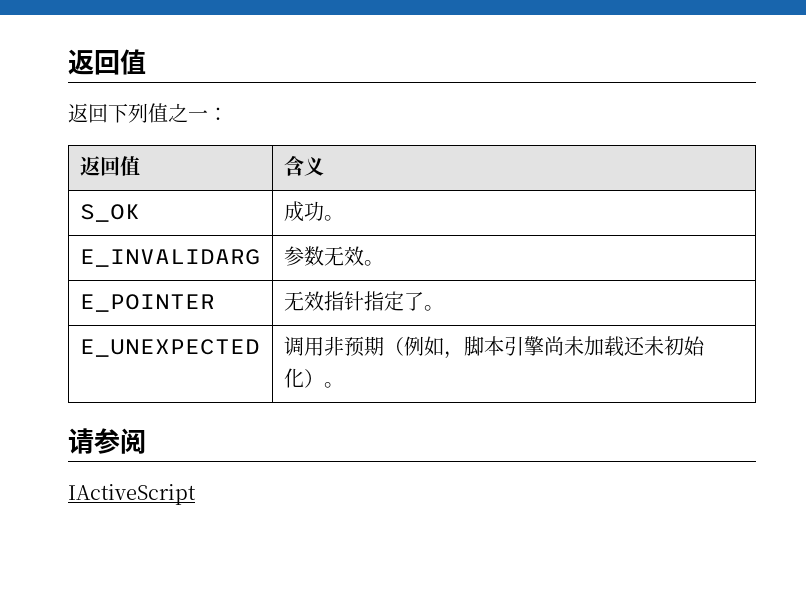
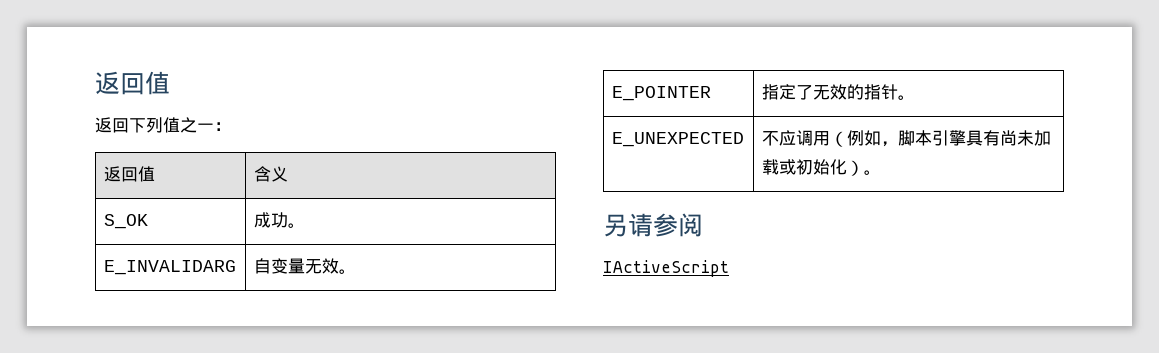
[283,246,324,266] 参数 -> [253,258,305,274] 自变量
[283,291,424,311] 无效指针指定了 -> [761,84,898,100] 指定了无效的指针
[283,336,384,357] 调用非预期 -> [761,130,830,146] 不应调用
(544, 346) none -> [965,130,1000,146] 具有
[623,336,664,356] 还未 -> [778,159,796,175] 或
(344, 385) none -> [603,214,628,237] 另

